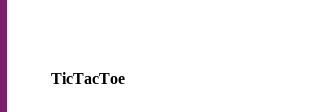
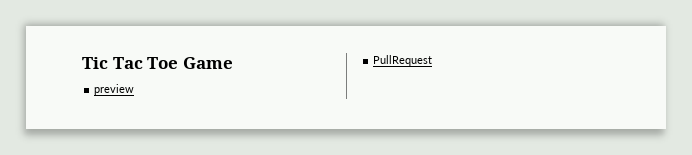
[51,72,125,84] TicTacToe -> [82,57,233,69] [94,84,135,95] [373,55,433,66] Tic Tac Toe Game // preview // PullRequest

